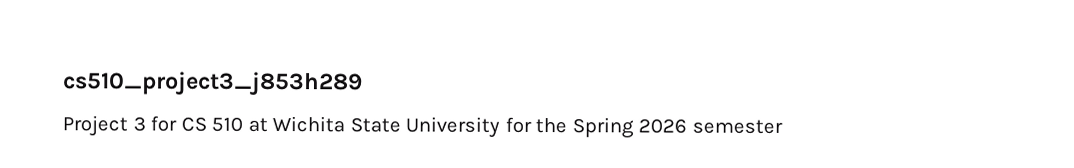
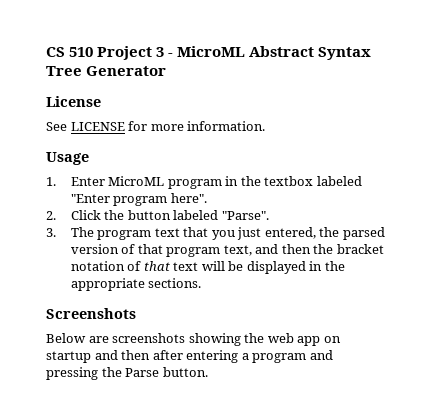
[62,71,363,96] [62,115,783,139] cs510_project3_j853h289 // Project 3 for CS 510 at Wichita State University for the Spring 2026 semester -> [46,46,372,60] [46,66,167,76] [46,96,101,107] [46,121,266,131] [46,152,89,165] [46,176,362,189] [70,193,207,206] [46,210,269,220] [46,227,385,240] [70,244,384,257] [70,261,345,274] [70,278,202,291] [46,308,136,319] [46,333,341,346] [46,350,333,363] [46,367,208,380] CS 510 Project 3 - MicroML Abstract Syntax Tree Generator // License // See LICENSE for more information. // Usage // 1. Enter MicroML program in the textbox labeled "Enter program here". // 2. Click the button labeled "Parse". // 3. The program text that you just entered, the parsed version of that program text, and then the bracket notation of that text will be displayed in the appropriate sections. // Screenshots // Below are screenshots showing the web app on startup and then after entering a program and pressing the Parse button.

